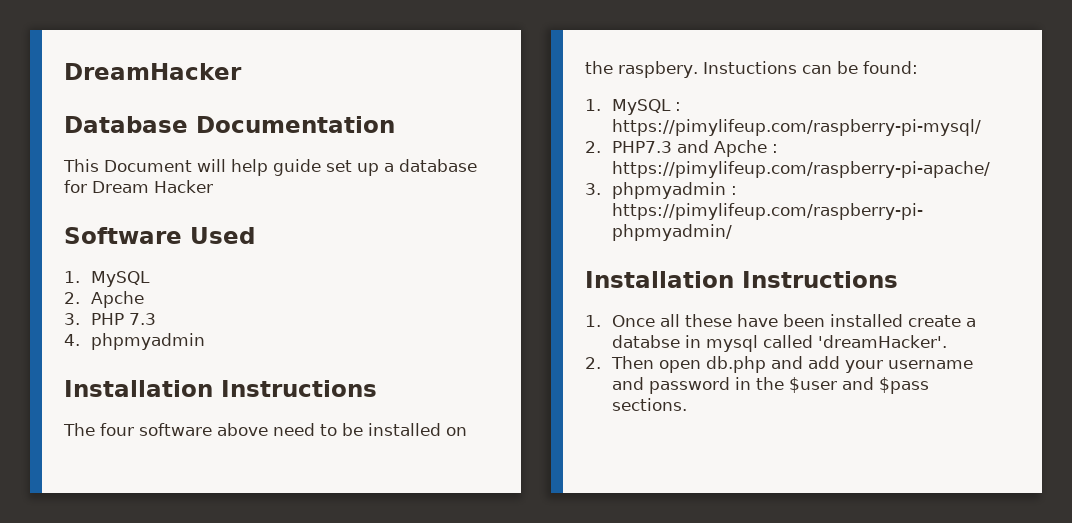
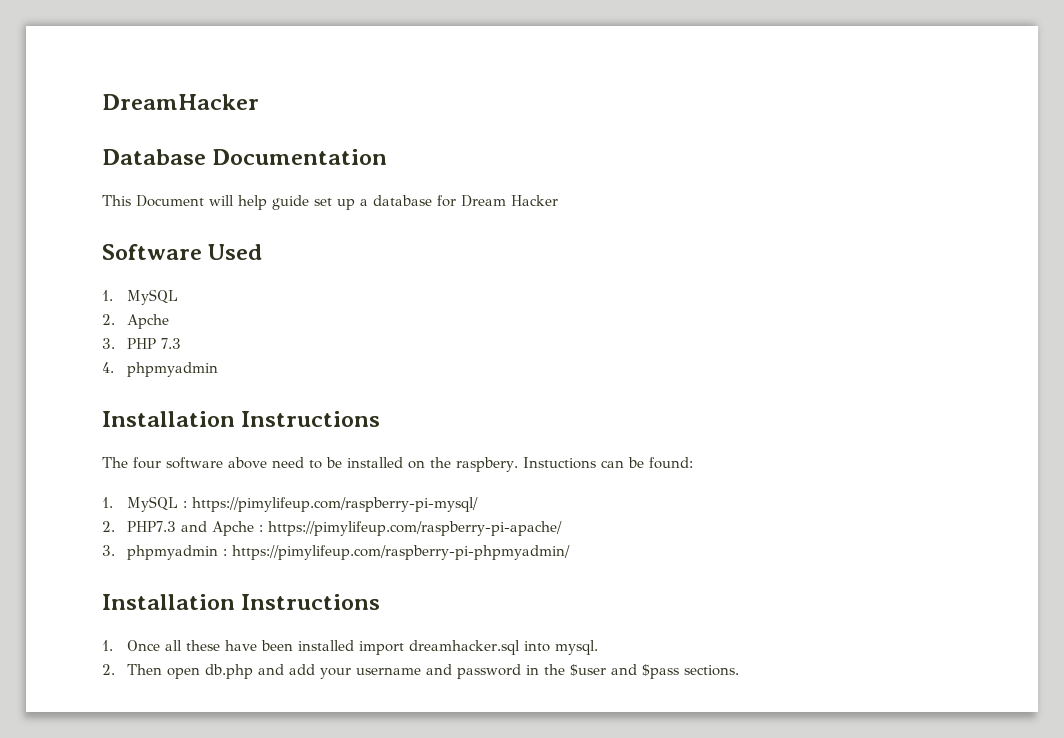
[907,315,976,327] [611,335,947,352] create a databse in mysql called 'dreamHacker'. -> [358,640,598,655] import dreamhacker.sql into mysql.

